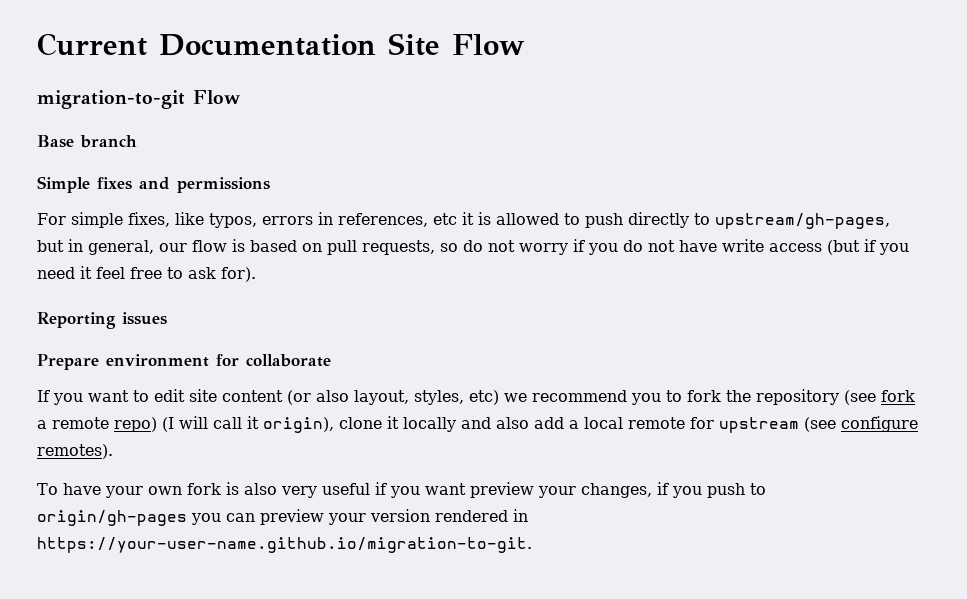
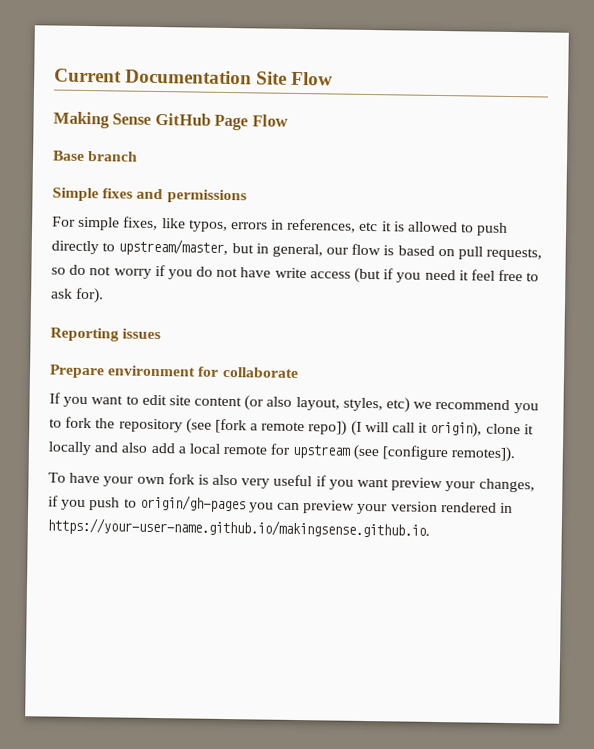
[37,90,185,109] migration-to-git -> [53,111,249,131] Making Sense GitHub Page
[714,213,890,229] upstream/gh-pages, -> [118,238,229,257] upstream/master,
[881,390,915,402] fork -> [214,418,247,434] [fork
[114,417,157,432] repo) -> [308,420,348,436] repo])
[841,416,918,432] [37,444,113,459] configure remotes). -> [381,445,516,463] [configure remotes]).
[37,537,532,553] https://your-user-name.github.io/migration-to-git. -> [47,517,430,539] https://your-user-name.github.io/makingsense.github.io.

